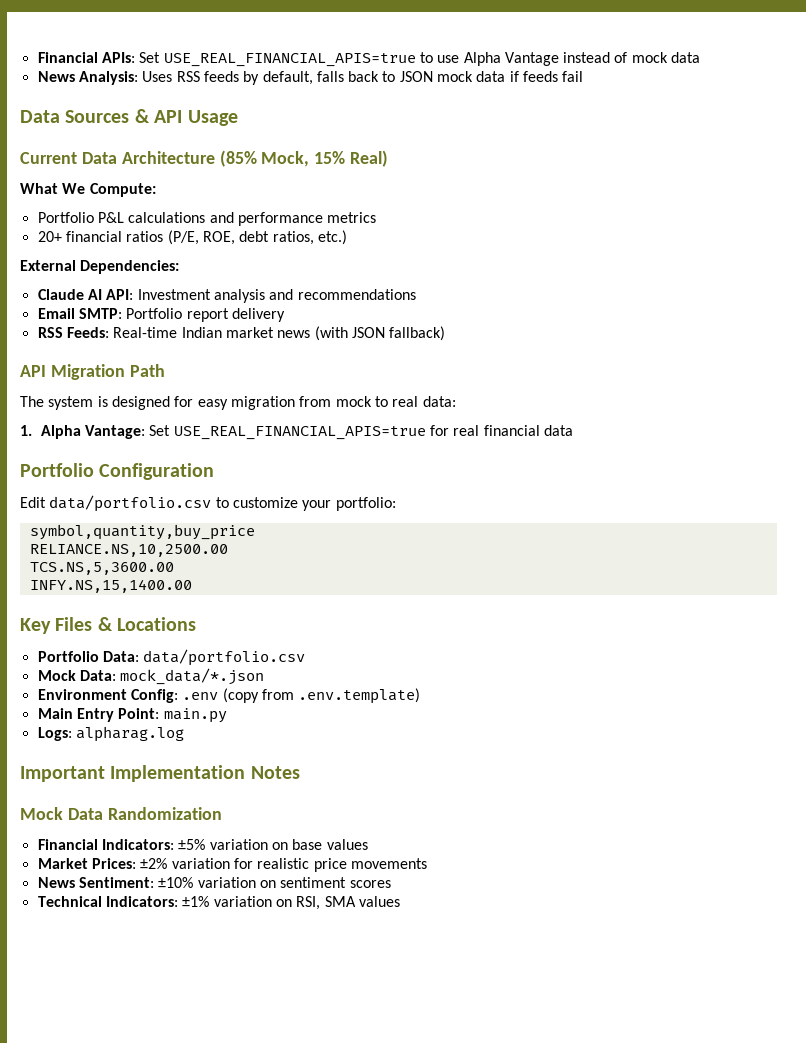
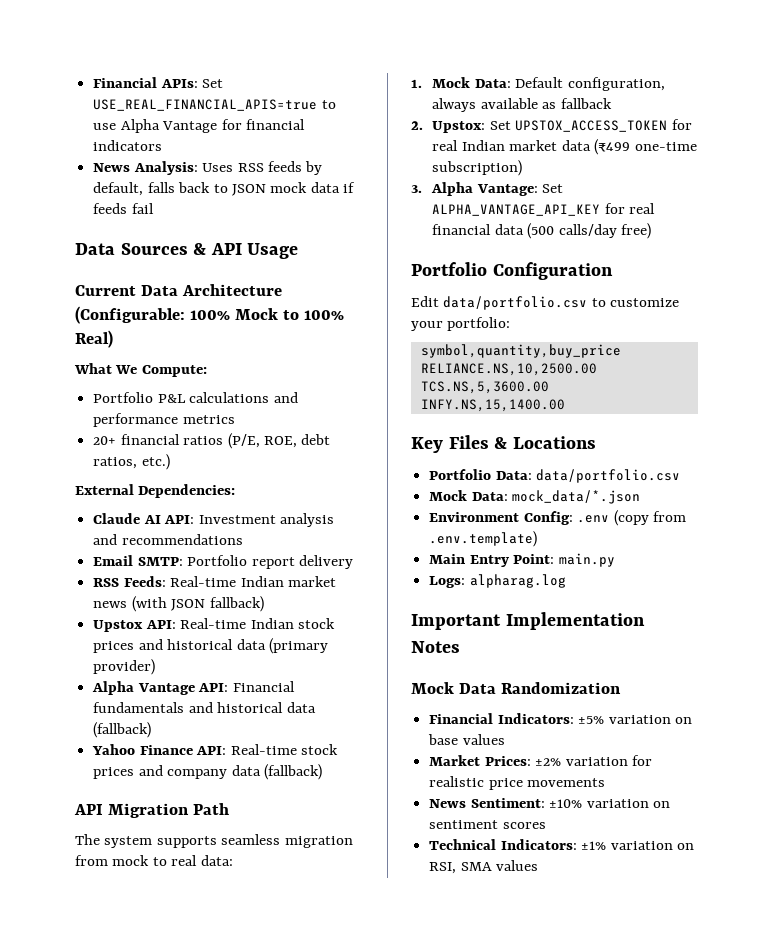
[563,52,701,63] instead of mock data -> [221,119,305,130] [93,140,163,151] for financial indicators
[219,150,346,167] (85% Mock, 15% -> [75,306,344,324] (Configurable: 100% Mock to 100%
(446, 333) none -> [93,618,335,632] [93,638,328,654] [93,659,156,675] [92,681,295,695] [93,702,316,713] [93,722,152,738] [92,744,338,755] [93,764,322,780] // Upstox API: Real-time Indian stock prices and historical data (primary provider) // Alpha Vantage API: Financial fundamentals and historical data (fallback) // Yahoo Finance API: Real-time stock prices and company data (fallback)
[97,396,228,410] is designed for easy -> [156,834,281,848] supports seamless
(32, 430) none -> [432,77,665,91] [432,98,612,112] [411,119,692,133] [432,139,697,155] [432,160,523,176] [411,185,422,193] Mock Data: Default configuration, always available as fallback // 2. Upstox: Set UPSTOX_ACCESS_TOKEN for real Indian market data (₹499 one-time subscription) // 3.
[173,426,426,440] USE_REAL_FINANCIAL_APIS=true -> [432,204,601,216] ALPHA_VANTAGE_API_KEY
(573, 430) none -> [527,223,652,239] (500 calls/day free)

